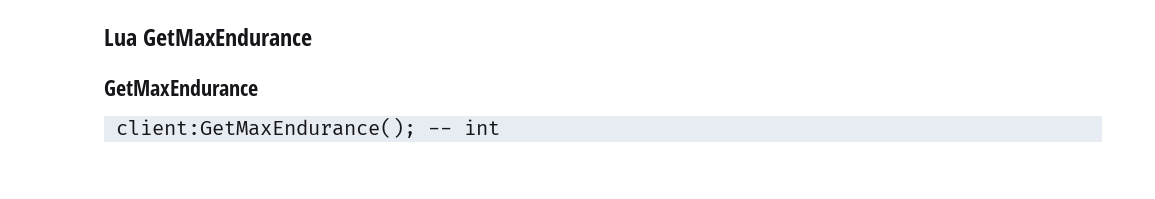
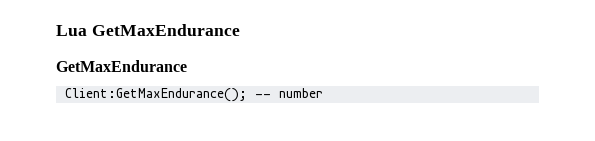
[115,117,500,138] client:GetMaxEndurance(); -- int -> [64,88,323,102] Client:GetMaxEndurance(); -- number

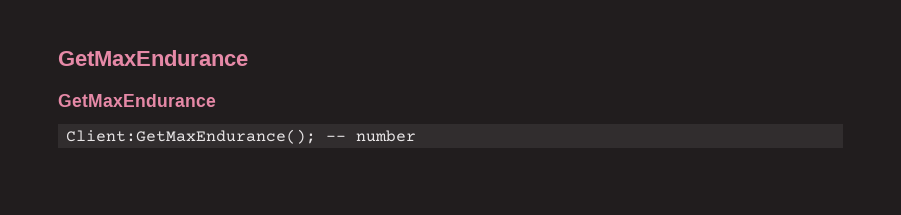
[56,25,87,36] Lua -> (58, 58) none

